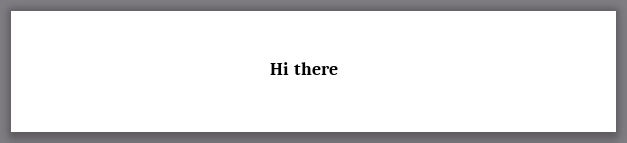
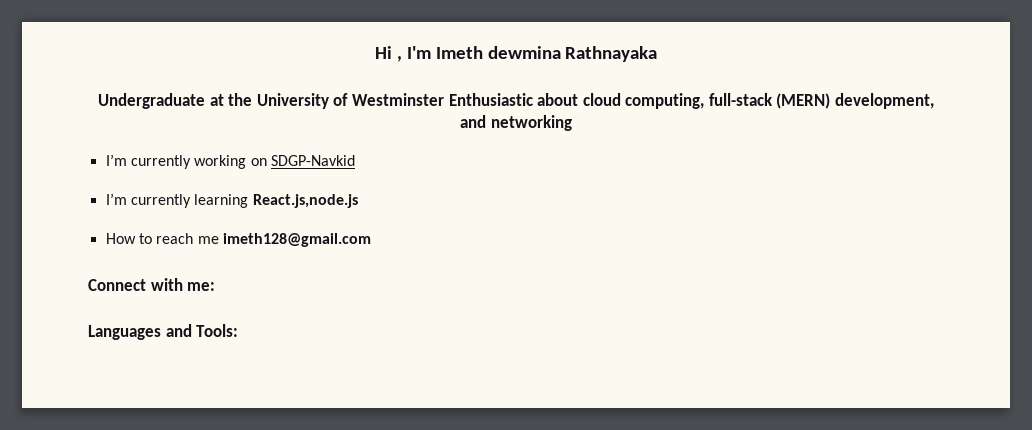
[293,62,338,75] there -> [396,46,658,62] [97,93,935,109] [460,115,572,131] [105,154,355,169] [105,193,358,208] [105,233,371,247] [88,278,216,291] [88,324,239,340] , I'm Imeth dewmina Rathnayaka // Undergraduate at the University of Westminster Enthusiastic about cloud computing, full-stack (MERN) development, and networking // I’m currently working on SDGP-Navkid // I’m currently learning React.js,node.js // How to reach me imeth128@gmail.com // Connect with me: // Languages and Tools:

